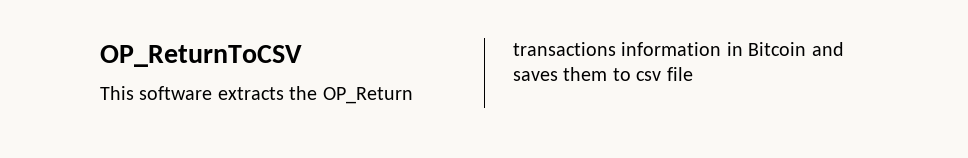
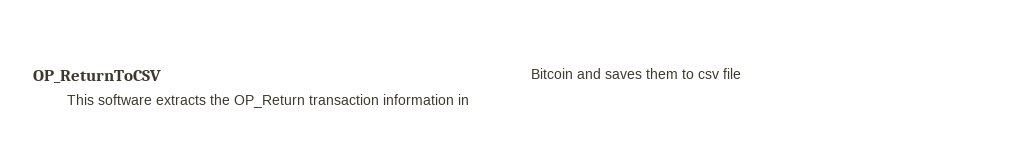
[513,42,616,56] transactions -> [309,94,380,105] transaction

